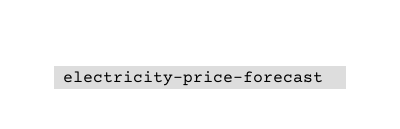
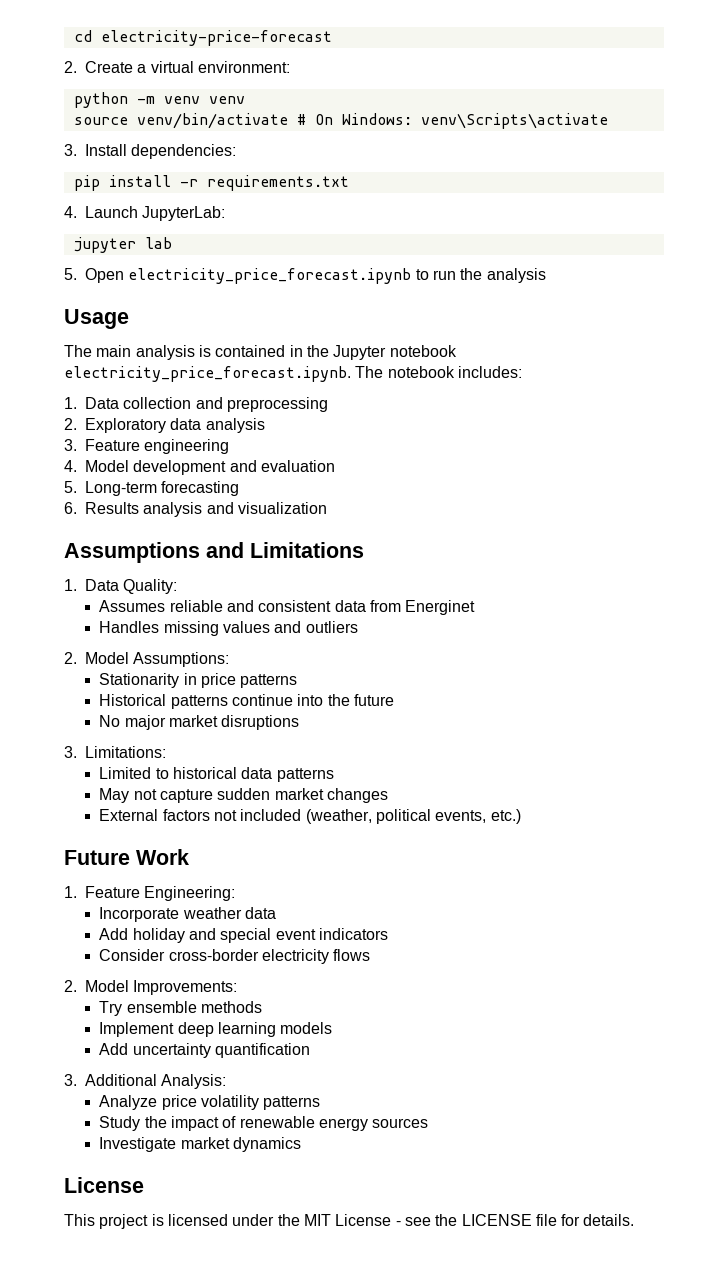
(62, 78) none -> [73,30,92,42] cd
(323, 78) none -> [64,61,290,73] [73,92,245,108] [73,113,608,129] [64,144,237,159] [73,175,349,191] [64,206,226,221] [73,237,172,253] [64,268,546,284] [64,309,129,329] [64,345,457,360] [64,366,522,382] [64,397,328,412] [64,418,265,433] [64,439,230,454] [64,460,335,475] [64,481,240,496] [64,502,327,517] [64,542,364,563] [64,579,178,594] [99,600,476,615] [99,621,358,636] [64,652,230,667] [99,673,298,688] [99,694,394,709] [99,715,300,730] [64,746,166,758] [99,767,334,782] [99,788,388,803] [99,809,521,824] [64,849,189,865] [64,886,236,901] [99,907,276,922] [99,928,388,943] [99,949,371,964] [64,980,238,995] [99,1001,262,1016] [99,1022,333,1037] [99,1043,310,1058] [64,1074,227,1089] [99,1095,321,1110] [99,1116,429,1131] [99,1137,301,1152] [64,1177,144,1193] [64,1214,635,1229] // 2. Create a virtual environment: // python -m venv venv // source venv/bin/activate # On Windows: venv\Scripts\activate // 3. Install dependencies: // pip install -r requirements.txt // 4. Launch JupyterLab: // jupyter lab // 5. Open electricity_price_forecast.ipynb to run the analysis // Usage // The main analysis is contained in the Jupyter notebook electricity_price_forecast.ipynb. The notebook includes: // 1. Data collection and preprocessing // 2. Exploratory data analysis // 3. Feature engineering // 4. Model development and evaluation // 5. Long-term forecasting // 6. Results analysis and visualization // Assumptions and Limitations // 1. Data Quality: // Assumes reliable and consistent data from Energinet // Handles missing values and outliers // 2. Model Assumptions: // Stationarity in price patterns // Historical patterns continue into the future // No major market disruptions // 3. Limitations: // Limited to historical data patterns // May not capture sudden market changes // External factors not included (weather, political events, etc.) // Future Work // 1. Feature Engineering: // Incorporate weather data // Add holiday and special event indicators // Consider cross-border electricity flows // 2. Model Improvements: // Try ensemble methods // Implement deep learning models // Add uncertainty quantification // 3. Additional Analysis: // Analyze price volatility patterns // Study the impact of renewable energy sources // Investigate market dynamics // License // This project is licensed under the MIT License - see the LICENSE file for details.

